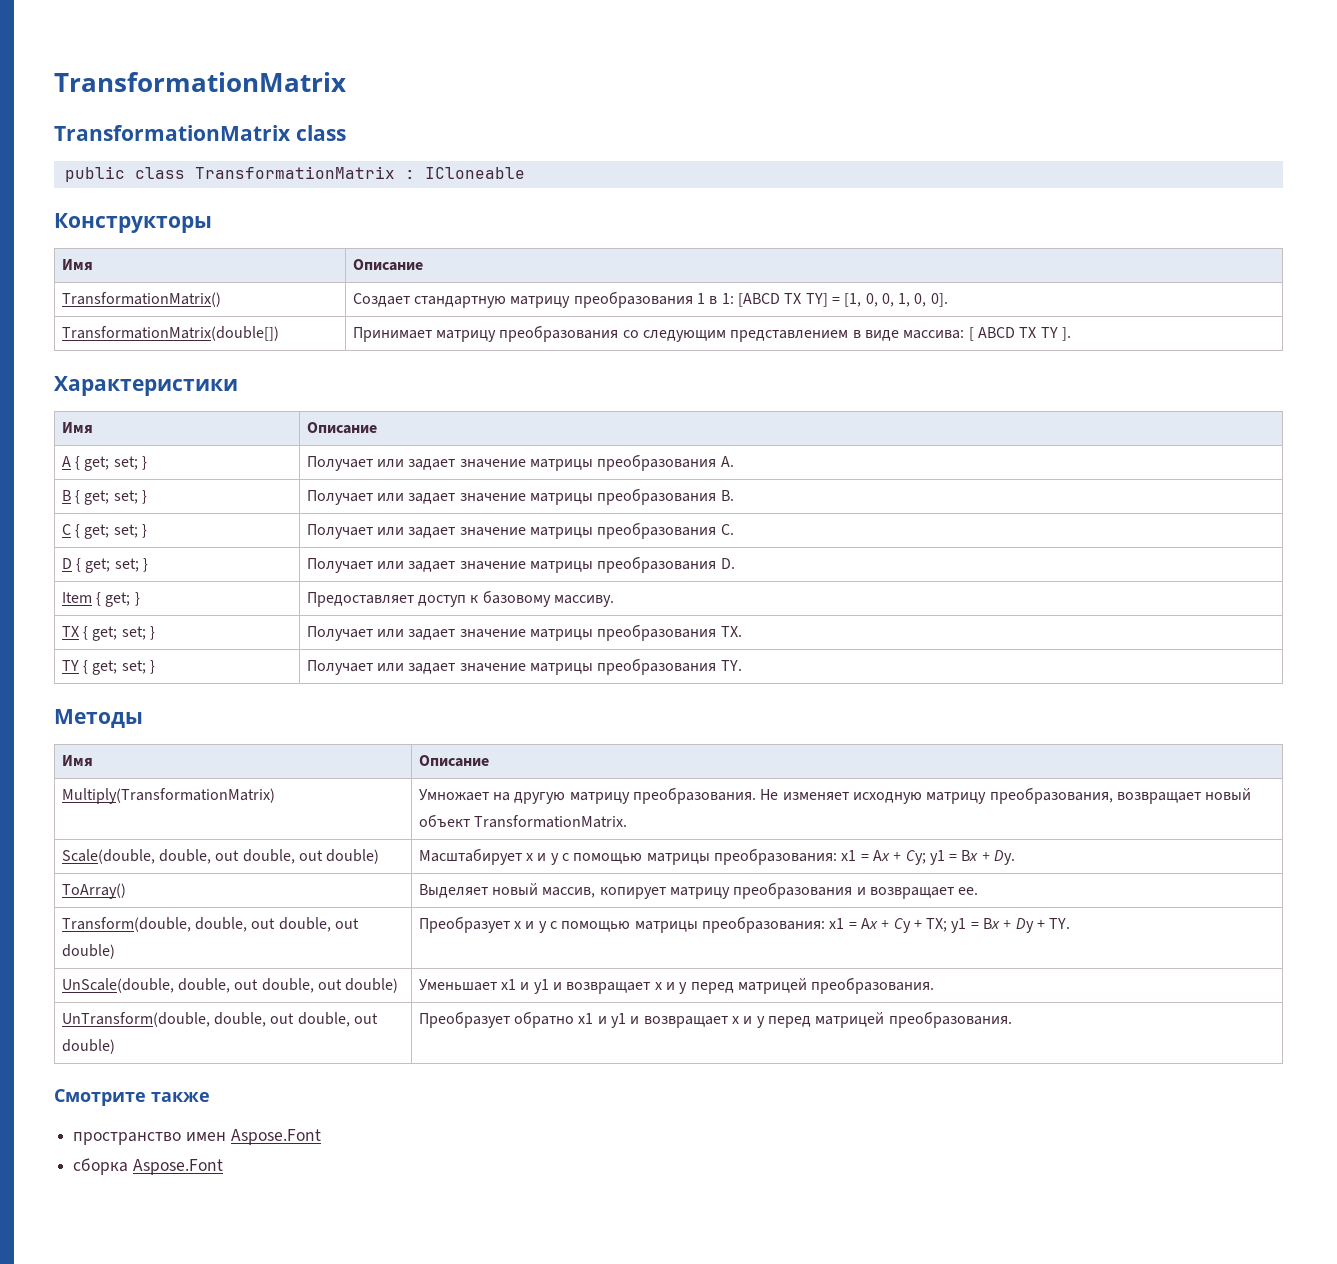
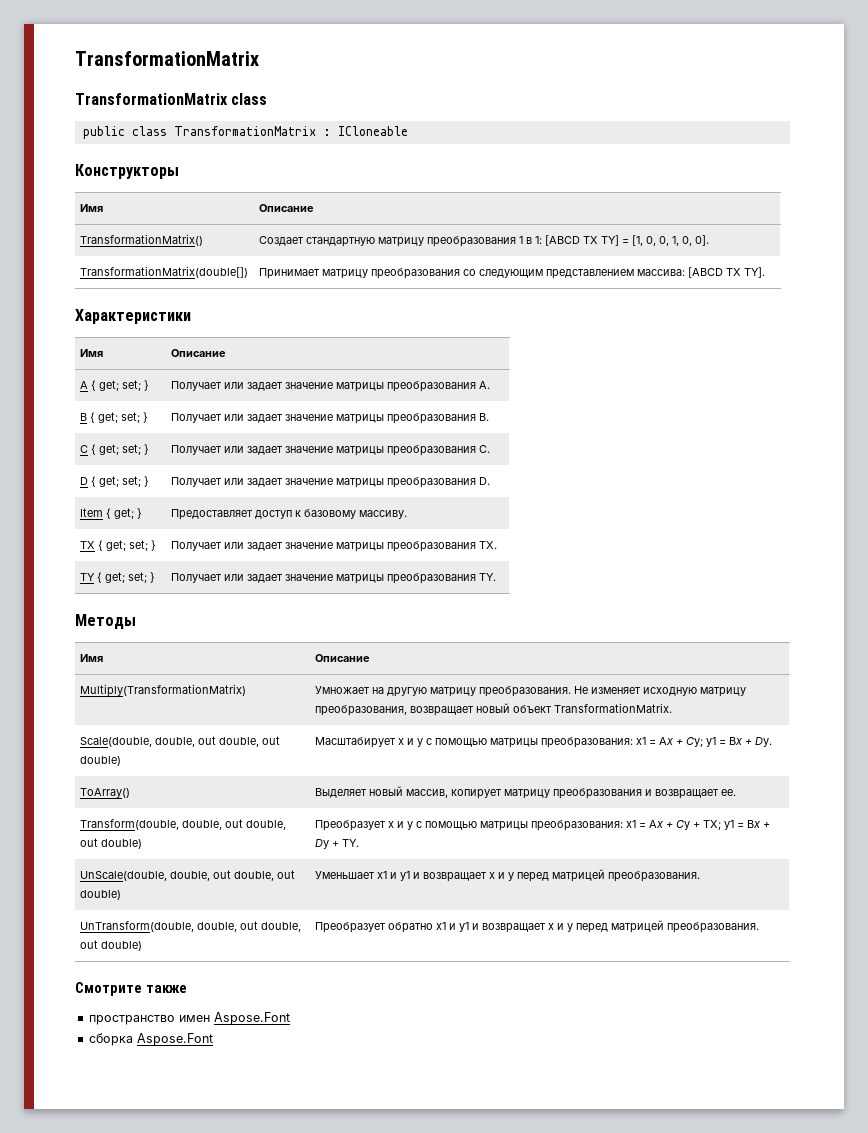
[852,327,1071,341] в виде массива: [ ABCD TX TY ]. -> [637,267,766,278] массива: [ABCD TX TY].

